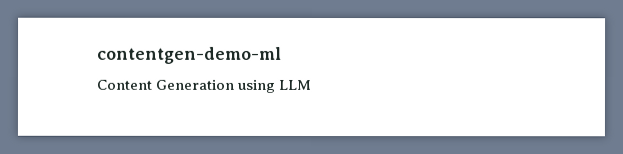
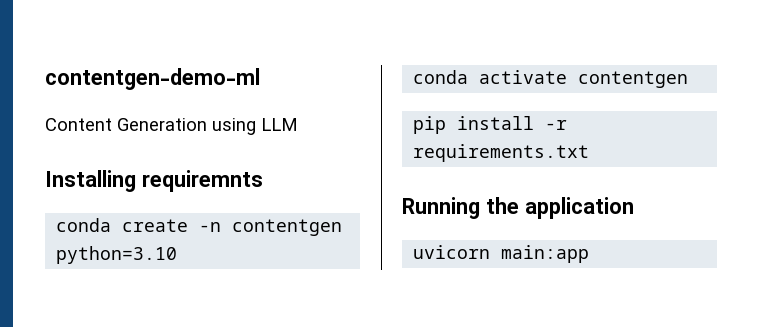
(312, 85) none -> [45,170,263,192] [56,218,343,236] [56,246,178,264] [413,70,689,88] [413,116,568,134] [413,144,590,162] [402,197,634,219] [413,245,590,263] // Installing requiremnts // conda create -n contentgen python=3.10 // conda activate contentgen // pip install -r requirements.txt // Running the application // uvicorn main:app

